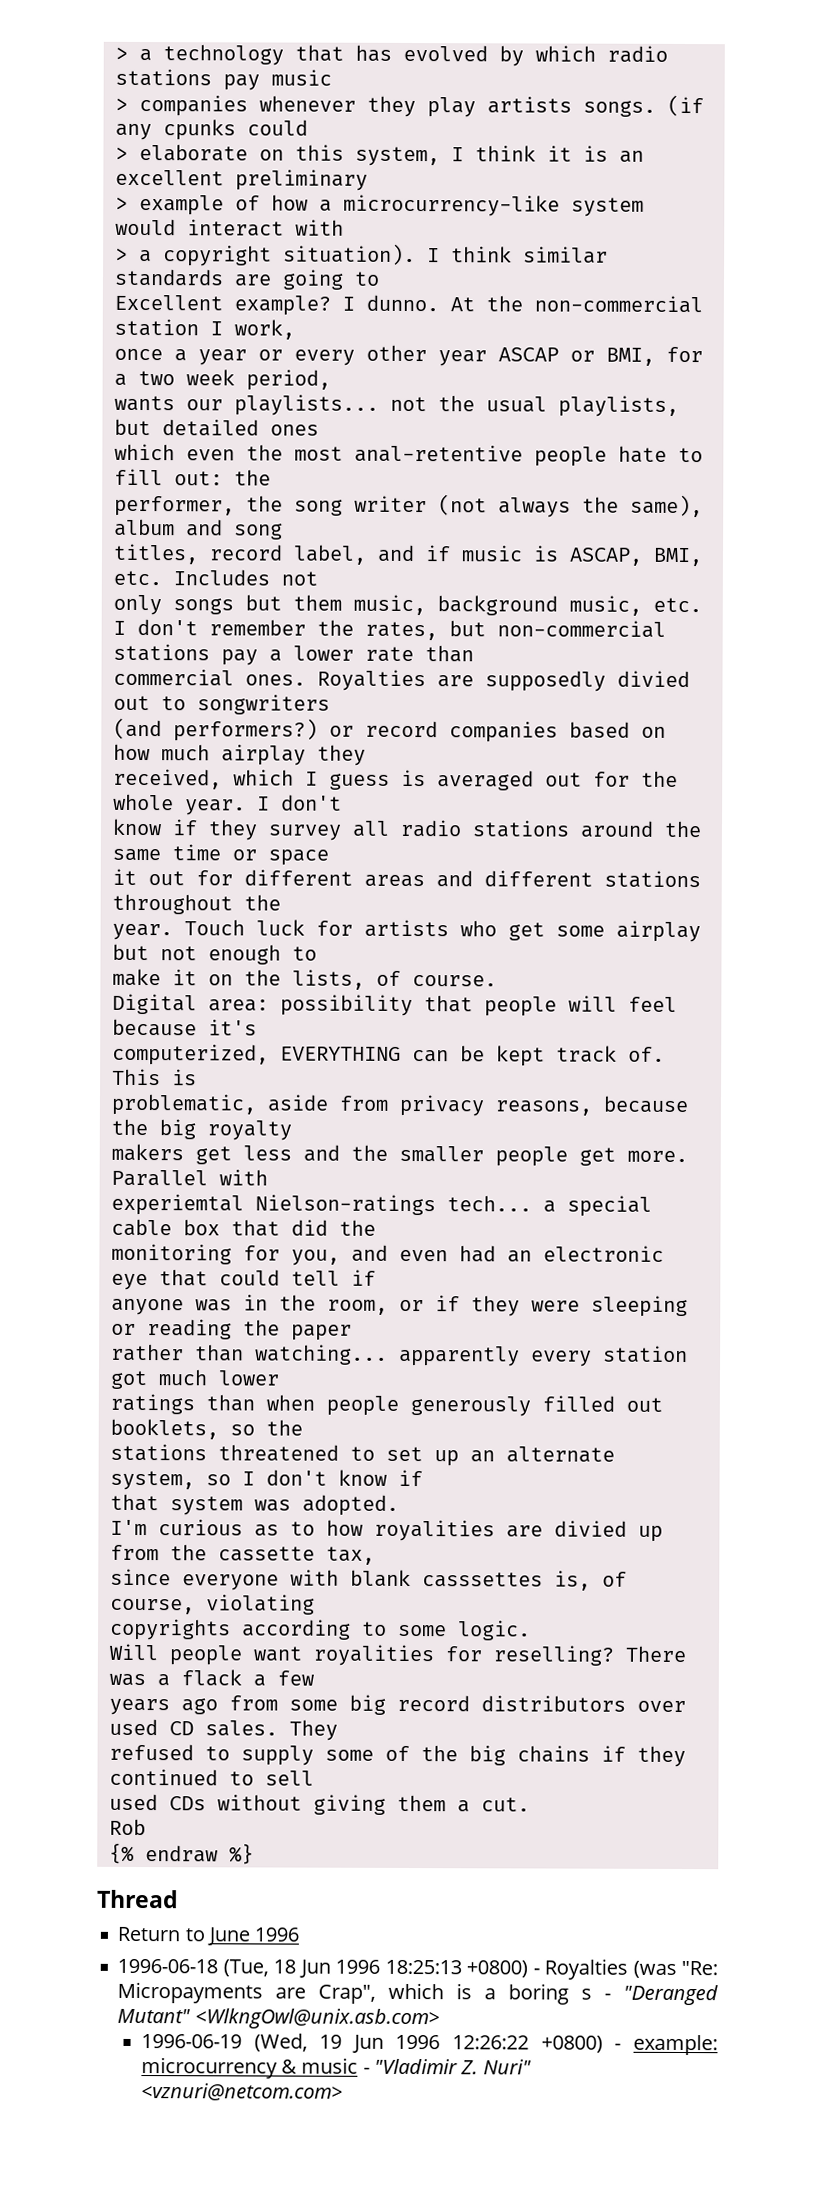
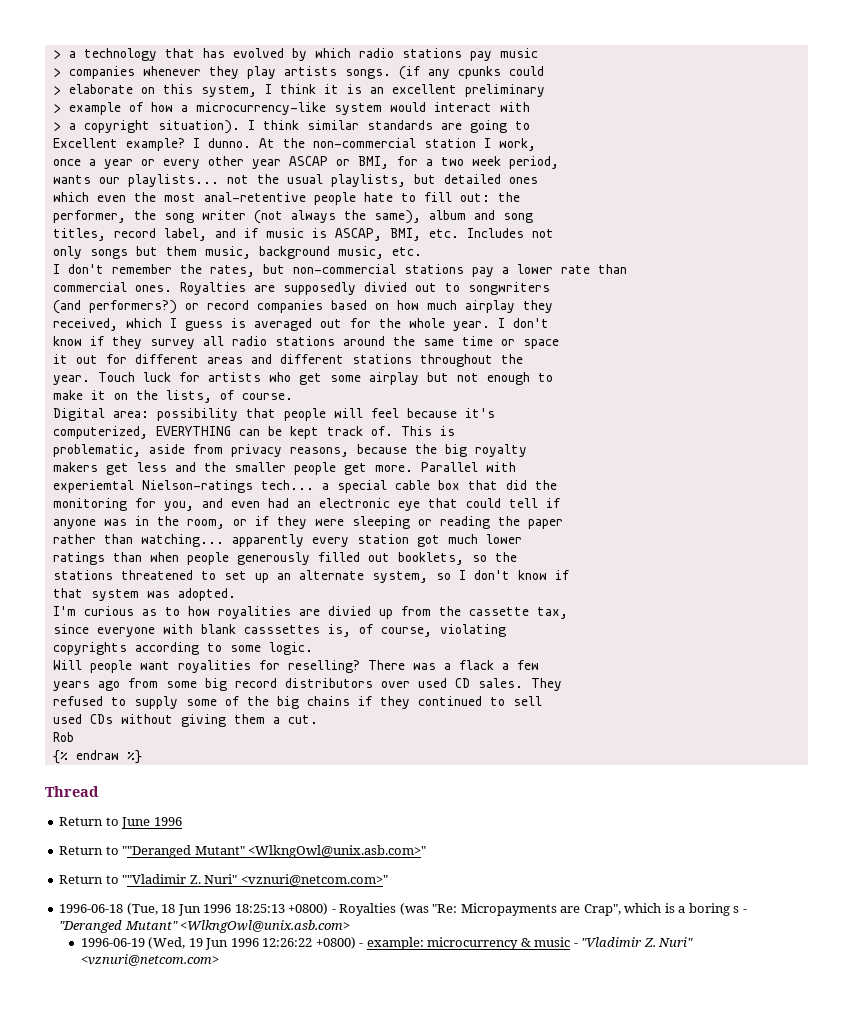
(300, 1934) none -> [59,845,427,858] [59,874,388,886] // Return to ""Deranged Mutant" <WlkngOwl@unix.asb.com>" // Return to ""Vladimir Z. Nuri" <vznuri@netcom.com>"

